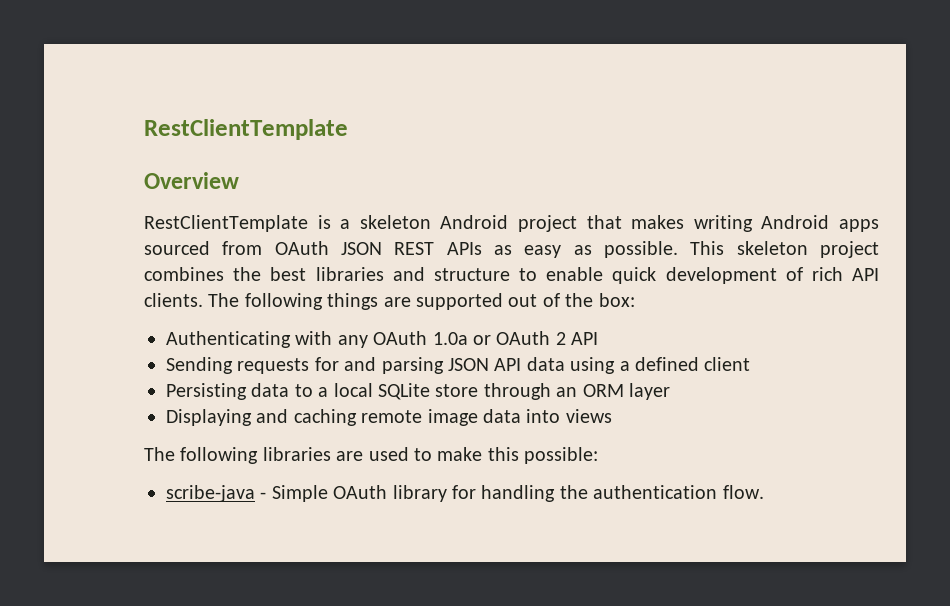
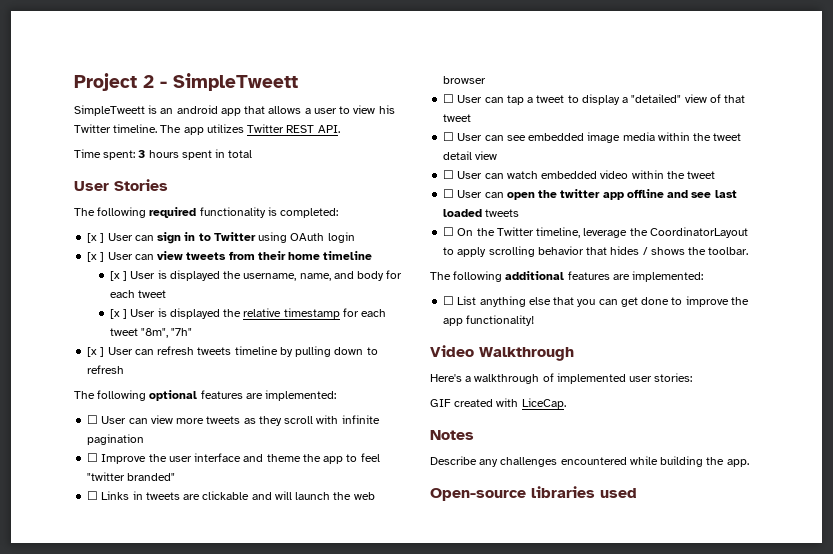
[144,119,348,140] [144,172,239,189] [144,215,880,232] [144,241,880,258] [144,267,879,284] [144,293,635,310] [166,331,599,348] [166,357,751,374] [166,383,670,400] [166,409,612,426] [144,447,599,464] [166,485,764,502] RestClientTemplate // Overview // RestClientTemplate is a skeleton Android project that makes writing Android apps sourced from OAuth JSON REST APIs as easy as possible. This skeleton project combines the best libraries and structure to enable quick development of rich API clients. The following things are supported out of the box: // Authenticating with any OAuth 1.0a or OAuth 2 API // Sending requests for and parsing JSON API data using a defined client // Persisting data to a local SQLite store through an ORM layer // Displaying and caching remote image data into views // The following libraries are used to make this possible: // scribe-java - Simple OAuth library for handling the authentication flow. -> [74,73,298,91] [74,105,395,116] [74,124,340,135] [74,149,253,160] [74,179,168,191] [74,207,339,218] [87,232,355,244] [87,251,373,262] [109,270,403,281] [109,290,167,298] [109,308,387,319] [109,328,193,338] [87,346,378,357] [87,365,125,374] [74,390,337,401] [87,415,380,426] [87,434,145,445] [87,453,380,464] [87,472,176,481] [87,491,375,500] [443,76,487,84] [443,94,746,105] [443,114,472,122] [443,132,742,143] [443,151,498,160] [443,170,716,179] [443,189,737,200] [443,209,520,217] [443,227,748,238] [443,246,749,257] [430,271,704,282] [443,296,749,307] [443,315,535,326] [430,345,574,361] [430,373,693,384] [430,398,566,409] [430,430,474,440] [430,456,749,467] [430,486,637,501] Project 2 - SimpleTweett // SimpleTweett is an android app that allows a user to view his Twitter timeline. The app utilizes Twitter REST API. // Time spent: 3 hours spent in total // User Stories // The following required functionality is completed: // [x ] User can sign in to Twitter using OAuth login // [x ] User can view tweets from their home timeline // [x ] User is displayed the username, name, and body for each tweet // [x ] User is displayed the relative timestamp for each tweet "8m", "7h" // [x ] User can refresh tweets timeline by pulling down to refresh // The following optional features are implemented: // ☐ User can view more tweets as they scroll with infinite pagination // ☐ Improve the user interface and theme the app to feel "twitter branded" // ☐ Links in tweets are clickable and will launch the web browser // ☐ User can tap a tweet to display a "detailed" view of that tweet // ☐ User can see embedded image media within the tweet detail view // ☐ User can watch embedded video within the tweet // ☐ User can open the twitter app offline and see last loaded tweets // ☐ On the Twitter timeline, leverage the CoordinatorLayout to apply scrolling behavior that hides / shows the toolbar. // The following additional features are implemented: // ☐ List anything else that you can get done to improve the app functionality! // Video Walkthrough // Here's a walkthrough of implemented user stories: // GIF created with LiceCap. // Notes // Describe any challenges encountered while building the app. // Open-source libraries used

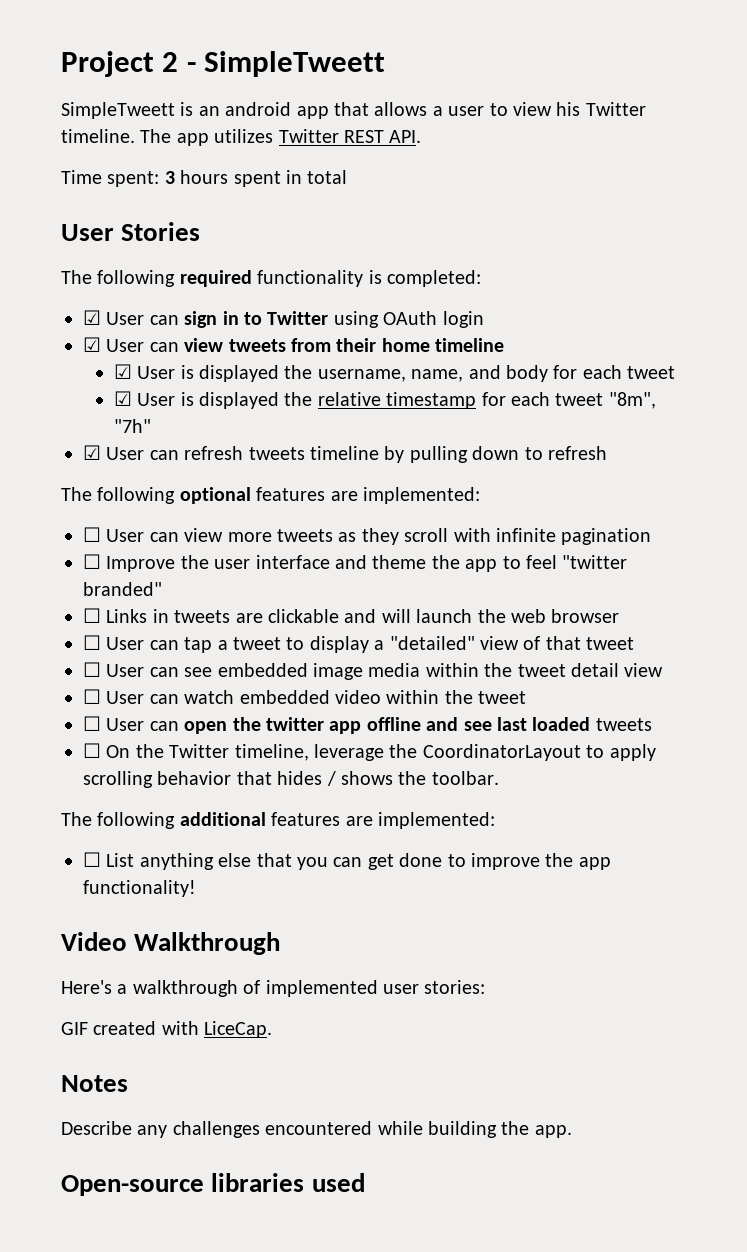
[87,233,105,243] [x ] -> [83,310,101,325] ☑
[87,252,105,262] [x ] -> [83,337,101,352] ☑
[109,271,128,281] [x ] -> [113,364,132,379] ☑
[109,309,128,319] [x ] -> [113,391,132,406] ☑
[87,347,105,357] [x ] -> [83,445,101,460] ☑

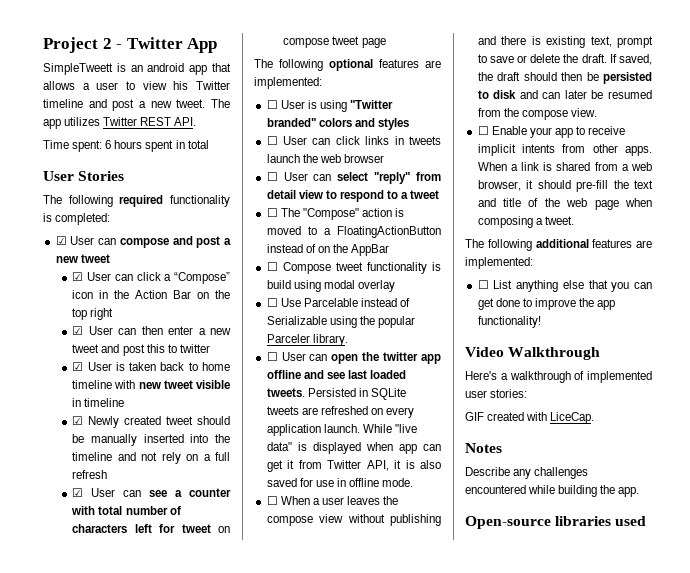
[204,51,386,77] SimpleTweett -> [126,37,218,53] Twitter App
[61,129,135,143] timeline. -> [43,99,206,111] timeline and post a new tweet.
[164,171,175,184] 3 -> [105,140,112,149] 6
[184,311,484,328] [83,337,505,352] [113,364,676,382] [113,391,656,409] [113,419,151,433] [83,445,607,463] sign in to Twitter using OAuth login // ☑ User can view tweets from their home timeline // ☑ User is displayed the username, name, and body for each tweet // ☑ User is displayed the relative timestamp for each tweet "8m", "7h" // ☑ User can refresh tweets timeline by pulling down to refresh -> [119,236,231,248] [55,254,110,263] [72,272,230,284] [72,290,231,299] [72,308,114,320] [72,326,231,335] [72,344,210,356] [72,362,230,371] [72,380,230,389] [72,398,125,407] [72,416,230,428] [72,434,230,446] [72,452,231,464] [72,470,108,479] [72,488,231,497] [71,506,181,515] [72,524,230,533] [283,36,386,48] compose and post a new tweet // ☑ User can click a “Compose” icon in the Action Bar on the top right // ☑ User can then enter a new tweet and post this to twitter // ☑ User is taken back to home timeline with new tweet visible in timeline // ☑ Newly created tweet should be manually inserted into the timeline and not rely on a full refresh // ☑ User can see a counter with total number of characters left for tweet on compose tweet page
[149,528,652,545] [83,554,628,572] [83,582,162,596] [83,608,411,623] can view more tweets as they scroll with infinite pagination // ☐ Improve the user interface and theme the app to feel "twitter branded" // ☐ Links in tweets are clickable and will -> [307,100,394,112] [266,118,409,130] [266,136,441,145] is using "Twitter branded" colors and styles // ☐ User can click links in tweets
[184,636,635,653] [83,662,664,680] [83,689,527,704] tap a tweet to display a "detailed" view of that tweet // ☐ User can see embedded image media within the tweet detail view // ☐ User can watch embedded video within the tweet -> [337,172,441,184] [266,190,440,202] [266,208,405,220] [266,226,441,238] [266,244,390,256] [266,262,441,274] [266,280,395,292] [266,298,411,307] [266,316,415,328] [266,334,348,346] select "reply" from detail view to respond to a tweet // ☐ The "Compose" action is moved to a FloatingActionButton instead of on the AppBar // ☐ Compose tweet functionality is build using modal overlay // ☐ Use Parcelable instead of Serializable using the popular Parceler library.
[595,718,652,731] [83,743,656,761] [83,771,499,788] tweets // ☐ On the Twitter timeline, leverage the CoordinatorLayout to apply scrolling behavior that hides / shows the toolbar. -> [266,388,406,400] [266,406,415,418] [266,424,417,436] [266,442,441,454] [266,460,441,472] [266,478,414,487] [266,496,399,505] [266,514,441,526] [477,36,653,48] [477,54,652,65] [477,72,652,84] [477,90,652,99] [477,108,597,120] [477,126,626,138] [477,144,652,156] [477,162,652,171] [477,180,653,192] [477,198,652,210] [477,216,574,228] tweets. Persisted in SQLite tweets are refreshed on every application launch. While "live data" is displayed when app can get it from Twitter API, it is also saved for use in offline mode. // ☐ When a user leaves the compose view without publishing and there is existing text, prompt to save or delete the draft. If saved, the draft should then be persisted to disk and can later be resumed from the compose view. // ☐ Enable your app to receive implicit intents from other apps. When a link is shared from a web browser, it should pre-fill the text and title of the web page when composing a tweet.

